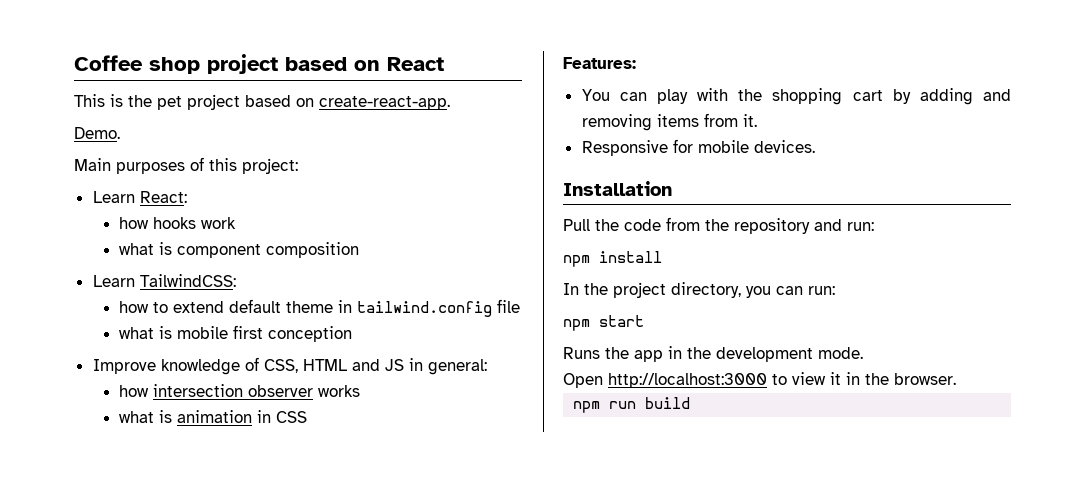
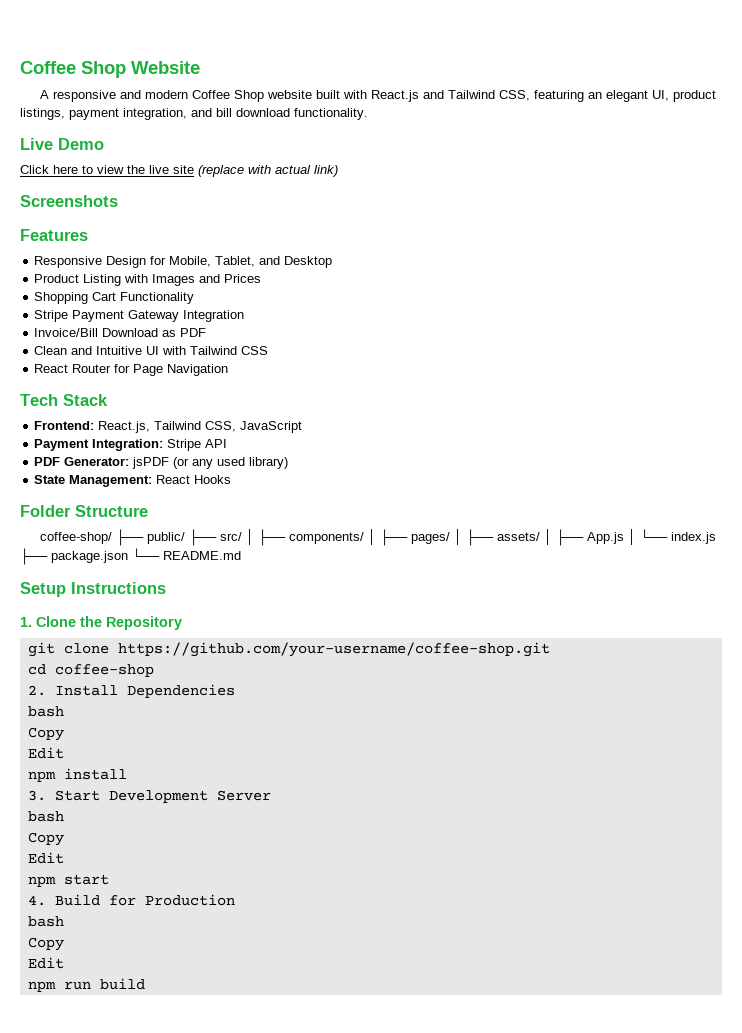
[74,54,444,74] [74,94,450,110] [74,127,120,139] [74,157,298,174] [92,191,187,203] [118,217,236,229] [118,242,359,258] [92,274,236,287] [118,299,520,317] [118,325,352,342] [92,357,487,375] [118,384,360,397] [118,410,307,423] [563,57,636,69] [581,88,1011,105] [581,113,757,131] [581,139,815,156] [563,181,672,196] [563,217,874,234] [563,251,662,267] [563,282,835,298] [563,315,644,331] [563,346,863,362] [563,372,956,388] Coffee shop project based on React // This is the pet project based on create-react-app. // Demo. // Main purposes of this project: // Learn React: // how hooks work // what is component composition // Learn TailwindCSS: // how to extend default theme in tailwind.config file // what is mobile first conception // Improve knowledge of CSS, HTML and JS in general: // how intersection observer works // what is animation in CSS // Features: // You can play with the shopping cart by adding and removing items from it. // Responsive for mobile devices. // Installation // Pull the code from the repository and run: // npm install // In the project directory, you can run: // npm start // Runs the app in the development mode. // Open http://localhost:3000 to view it in the browser. -> [20,61,200,78] [39,90,716,102] [20,108,368,120] [20,138,104,150] [20,165,338,177] [20,195,118,207] [20,229,88,241] [34,256,333,268] [34,274,262,286] [34,292,195,304] [34,310,245,322] [34,328,207,337] [34,346,269,355] [34,364,229,376] [20,394,108,406] [34,421,303,433] [34,439,228,451] [34,457,289,469] [34,475,232,487] [20,505,148,517] [39,529,716,546] [20,548,241,565] [20,582,166,597] [20,616,182,630] [27,642,550,657] [27,664,154,677] [27,684,235,698] [27,706,64,717] [27,727,64,741] [27,747,64,759] [27,768,127,782] [27,790,271,803] [27,811,64,822] [27,832,64,846] [27,852,64,864] [27,874,109,887] [27,894,235,906] [27,916,64,927] [27,937,64,951] [27,957,64,969] Coffee Shop Website // A responsive and modern Coffee Shop website built with React.js and Tailwind CSS, featuring an elegant UI, product listings, payment integration, and bill download functionality. // Live Demo // Click here to view the live site (replace with actual link) // Screenshots // Features // Responsive Design for Mobile, Tablet, and Desktop // Product Listing with Images and Prices // Shopping Cart Functionality // Stripe Payment Gateway Integration // Invoice/Bill Download as PDF // Clean and Intuitive UI with Tailwind CSS // React Router for Page Navigation // Tech Stack // Frontend: React.js, Tailwind CSS, JavaScript // Payment Integration: Stripe API // PDF Generator: jsPDF (or any used library) // State Management: React Hooks // Folder Structure // coffee-shop/ ├── public/ ├── src/ │ ├── components/ │ ├── pages/ │ ├── assets/ │ ├── App.js │ └── index.js ├── package.json └── README.md // Setup Instructions // 1. Clone the Repository // git clone https://github.com/your-username/coffee-shop.git // cd coffee-shop // 2. Install Dependencies // bash // Copy // Edit // npm install // 3. Start Development Server // bash // Copy // Edit // npm start // 4. Build for Production // bash // Copy // Edit

